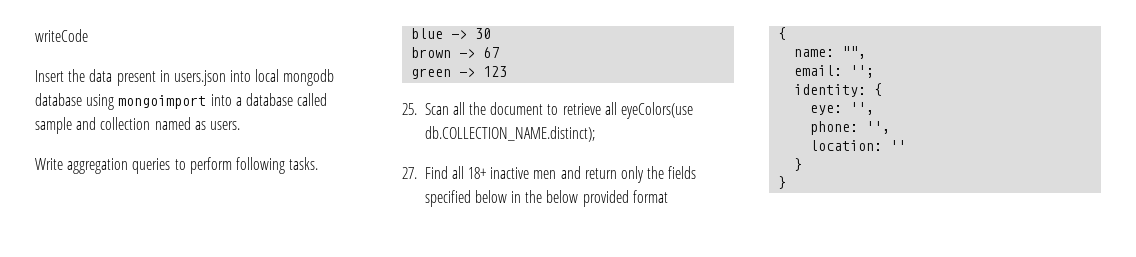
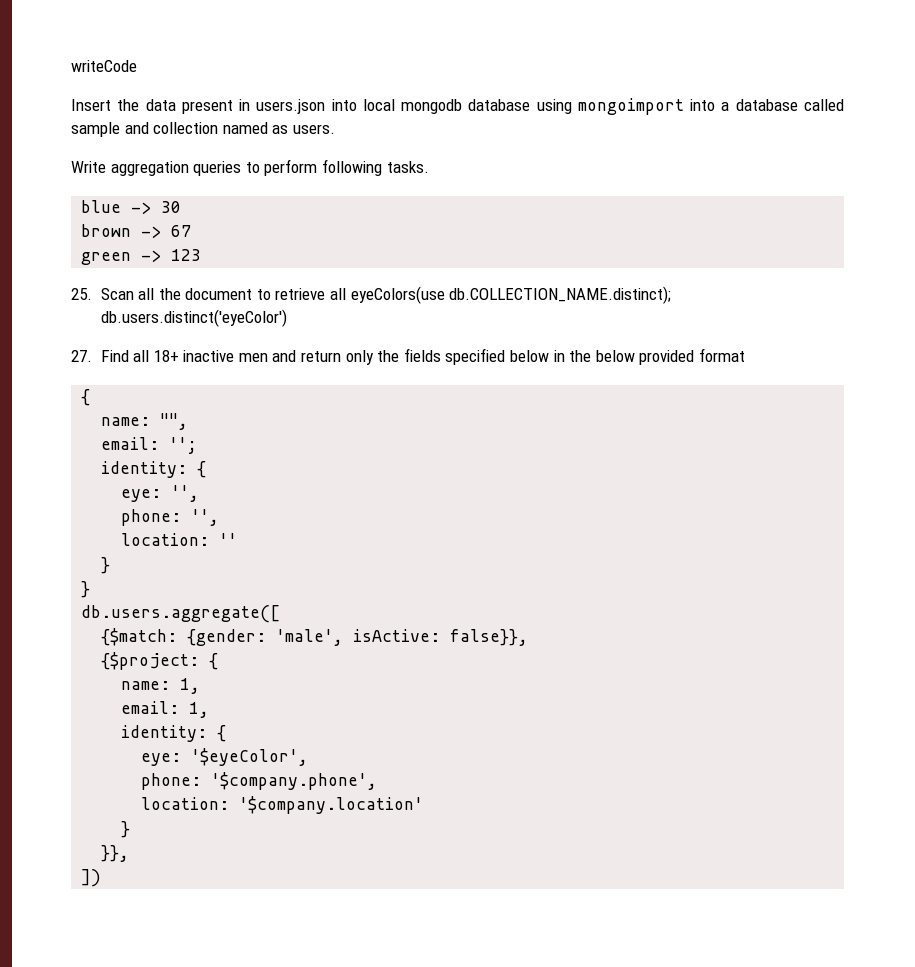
(595, 134) none -> [100,309,287,327] db.users.distinct('eyeColor')
(787, 182) none -> [81,605,281,623] [101,628,529,646] [101,652,219,670] [121,678,201,694] [121,701,210,718] [121,725,227,742] [141,748,309,766] [141,772,378,790] [141,796,424,814] [121,821,131,838] [101,845,130,862] [81,869,102,887] // db.users.aggregate([ // {$match: {gender: 'male', isActive: false}}, // {$project: { // name: 1, // email: 1, // identity: { // eye: '$eyeColor', // phone: '$company.phone', // location: '$company.location' // } // }}, // ])

